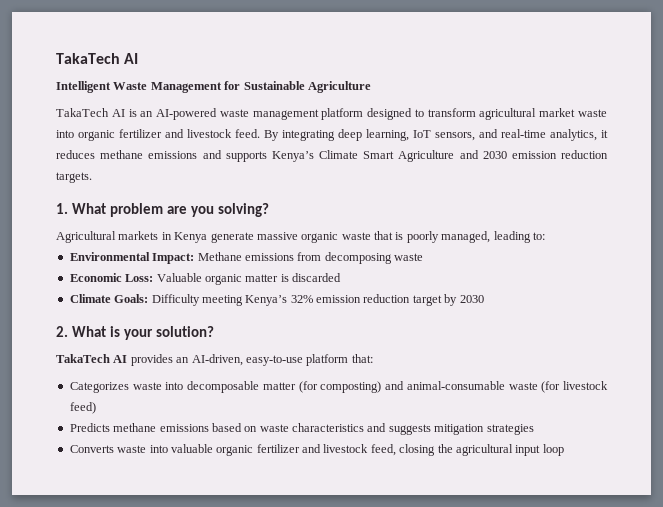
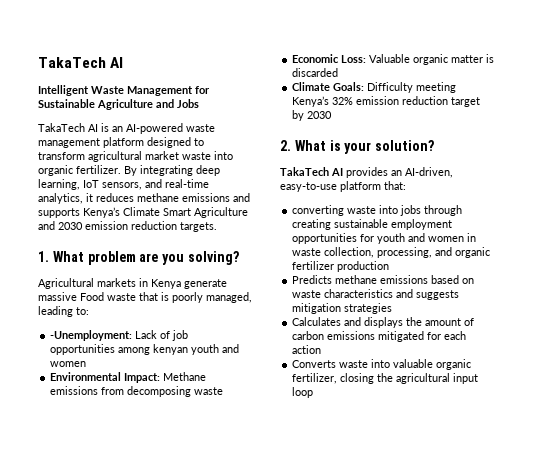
(371, 87) none -> [156,99,199,108] and Jobs
[119,129,260,138] fertilizer and livestock feed. -> [76,165,121,174] fertilizer.
[301,232,339,243] organic -> [80,292,104,301] Food
(545, 236) none -> [50,330,189,341] [50,344,240,355] [50,361,87,367] // -Unemployment: Lack of job opportunities among kenyan youth and women
[69,381,608,393] [69,402,96,414] Categorizes waste into decomposable matter (for composting) and animal-consumable waste (for livestock feed) -> [292,205,463,216] [292,219,453,230] [292,233,477,244] [292,247,491,258] [292,261,390,272] converting waste into jobs through creating sustainable employment opportunities for youth and women in waste collection, processing, and organic fertilizer production
(534, 429) none -> [292,317,475,328] [292,331,467,342] [292,345,322,354] // Calculates and displays the amount of carbon emissions mitigated for each action
[256,444,396,456] fertilizer and livestock feed, -> [292,373,338,384] fertilizer,

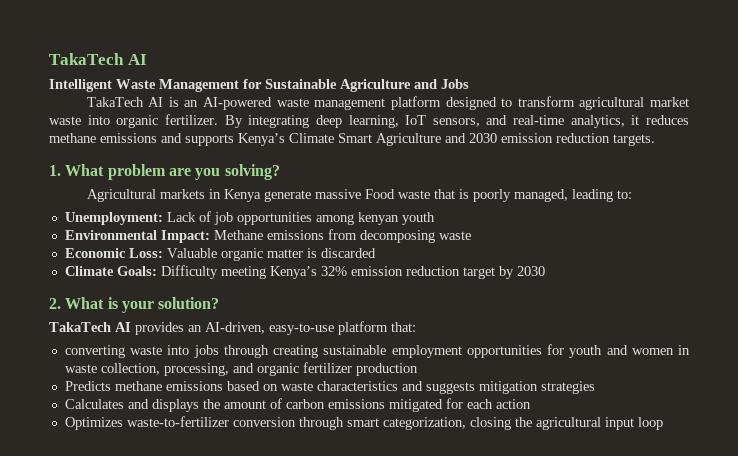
[50,330,133,341] -Unemployment: -> [64,212,163,225] Unemployment:
[222,344,240,353] [50,361,87,367] and women -> (435, 218) none
[292,359,472,370] [292,373,338,384] Converts waste into valuable organic fertilizer, -> [64,416,466,430] Optimizes waste-to-fertilizer conversion through smart categorization,

